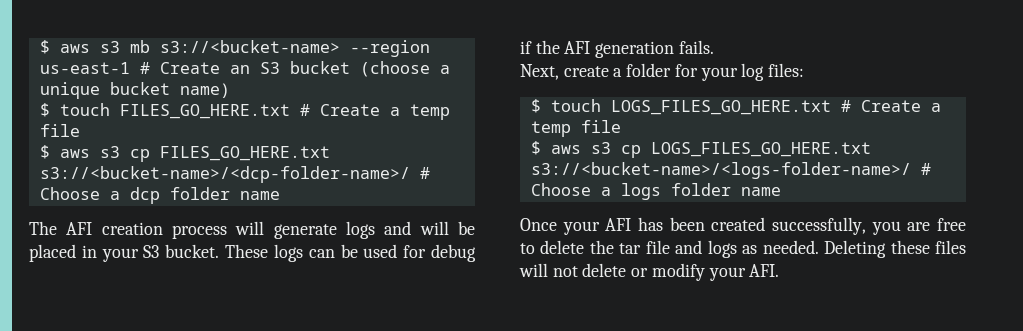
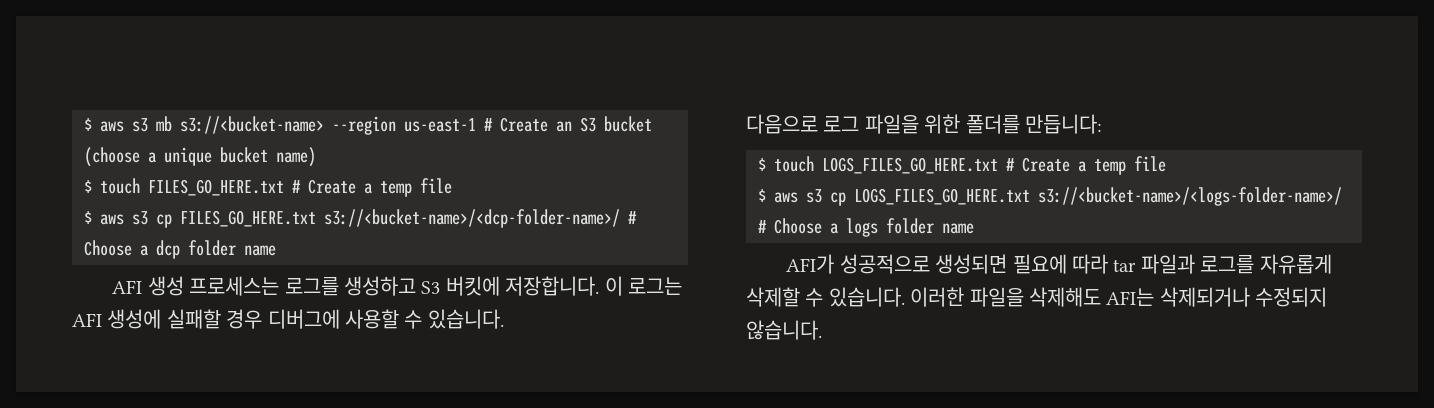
[29,221,475,239] [29,244,476,262] [520,40,714,58] [520,63,805,81] The AFI creation process will generate logs and will be placed in your S3 bucket. These logs can be used for debug if the AFI generation fails. // Next, create a folder for your log files: -> [112,276,683,296] [72,309,504,329] [746,114,1102,134] AFI 생성 프로세스는 로그를 생성하고 S3 버킷에 저장합니다. 이 로그는 AFI 생성에 실패할 경우 디버그에 사용할 수 있습니다. // 다음으로 로그 파일을 위한 폴더를 만듭니다:
[520,217,966,235] [520,240,966,258] [519,263,780,281] Once your AFI has been created successfully, you are free to delete the tar file and logs as needed. Deleting these files will not delete or modify your AFI. -> [786,254,1332,274] [746,287,1328,307] [746,320,822,340] AFI가 성공적으로 생성되면 필요에 따라 tar 파일과 로그를 자유롭게 삭제할 수 있습니다. 이러한 파일을 삭제해도 AFI는 삭제되거나 수정되지 않습니다.

